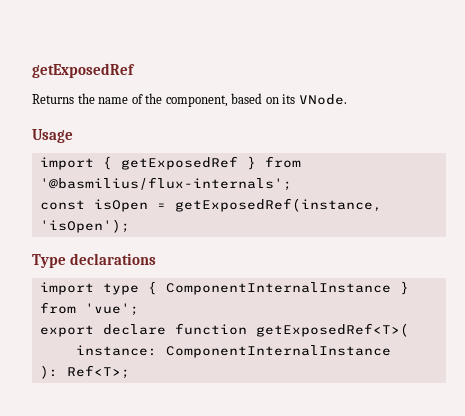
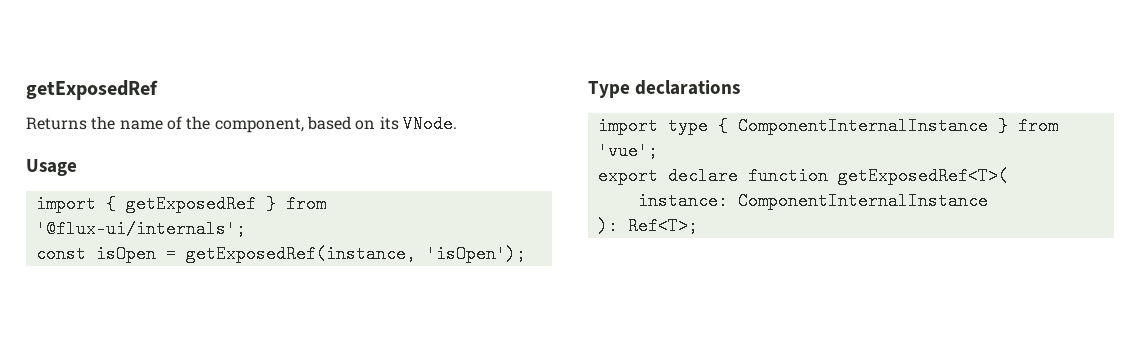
[39,177,292,191] '@basmilius/flux-internals'; -> [35,220,246,238] '@flux-ui/internals';

